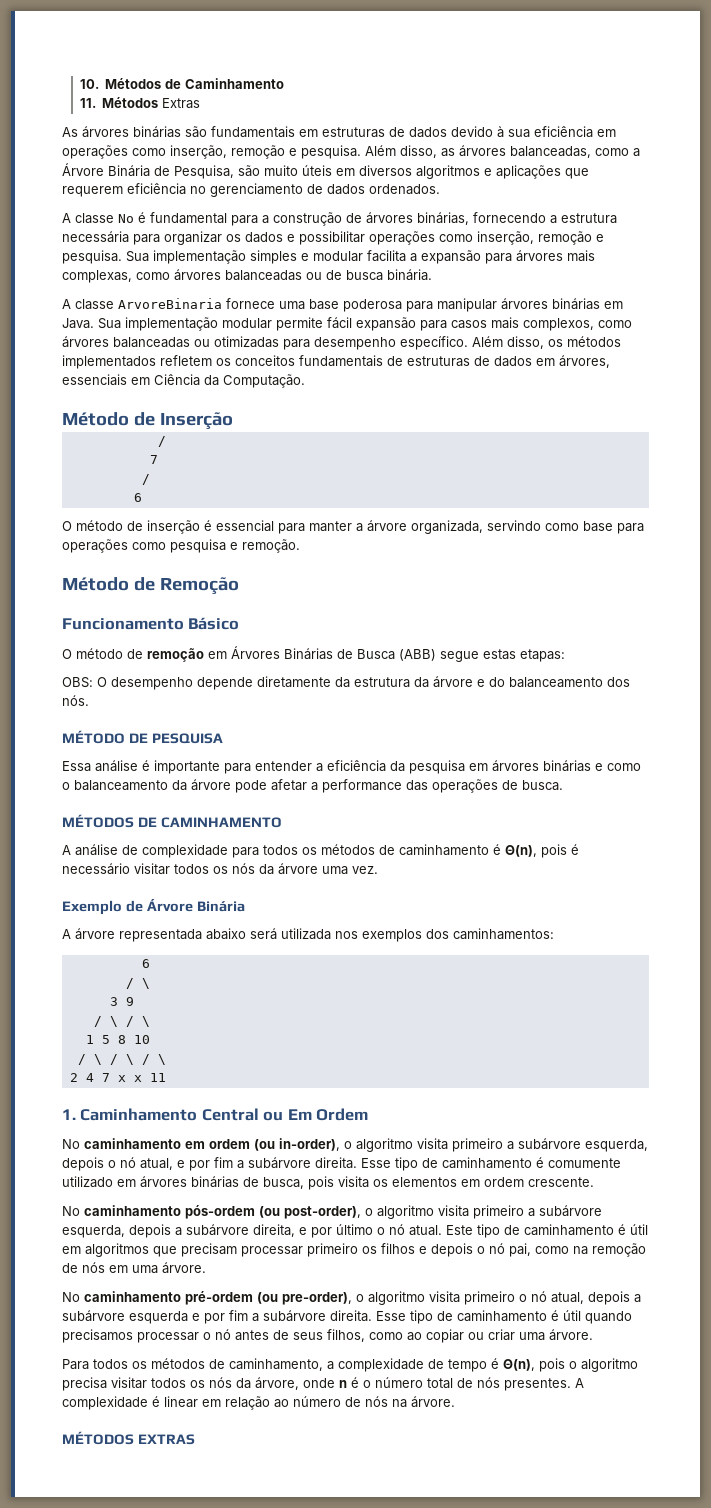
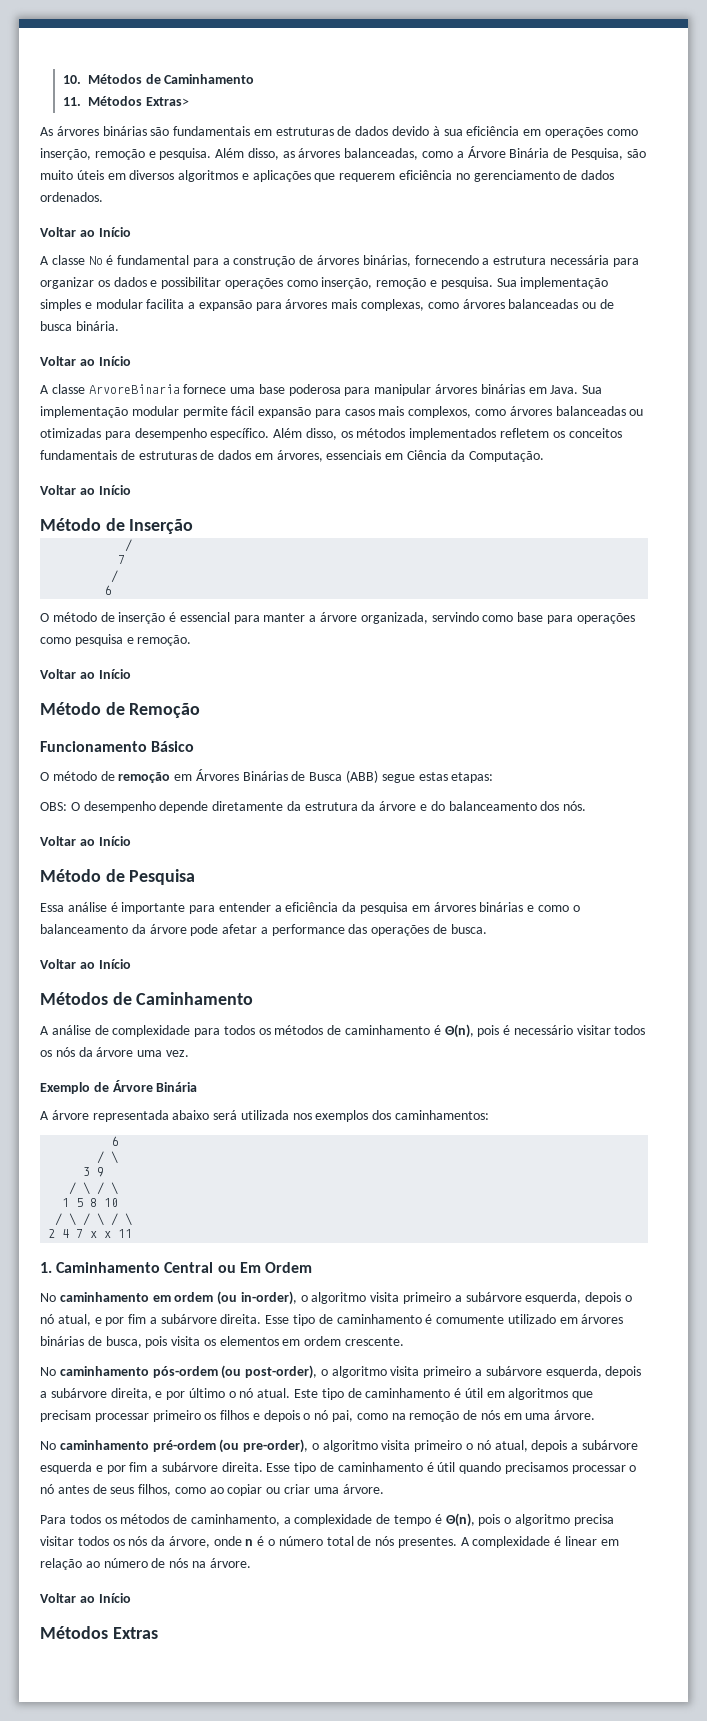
[162,98,201,109] Extras -> [145,97,189,106] Extras>
(440, 189) none -> [40,227,131,237] // Voltar ao Início
(432, 275) none -> [40,356,131,366] // Voltar ao Início
(305, 381) none -> [40,485,131,495] // Voltar ao Início
(300, 546) none -> [40,669,131,679] // Voltar ao Início
[62,730,223,744] MÉTODO DE PESQUISA -> [40,836,131,846] [40,869,196,885] Voltar ao Início // Método de Pesquisa
[62,814,282,828] MÉTODOS DE CAMINHAMENTO -> [40,959,131,969] [40,992,254,1005] Voltar ao Início // Métodos de Caminhamento
[62,1431,195,1445] MÉTODOS EXTRAS -> [40,1593,131,1603] [40,1626,158,1639] Voltar ao Início // Métodos Extras

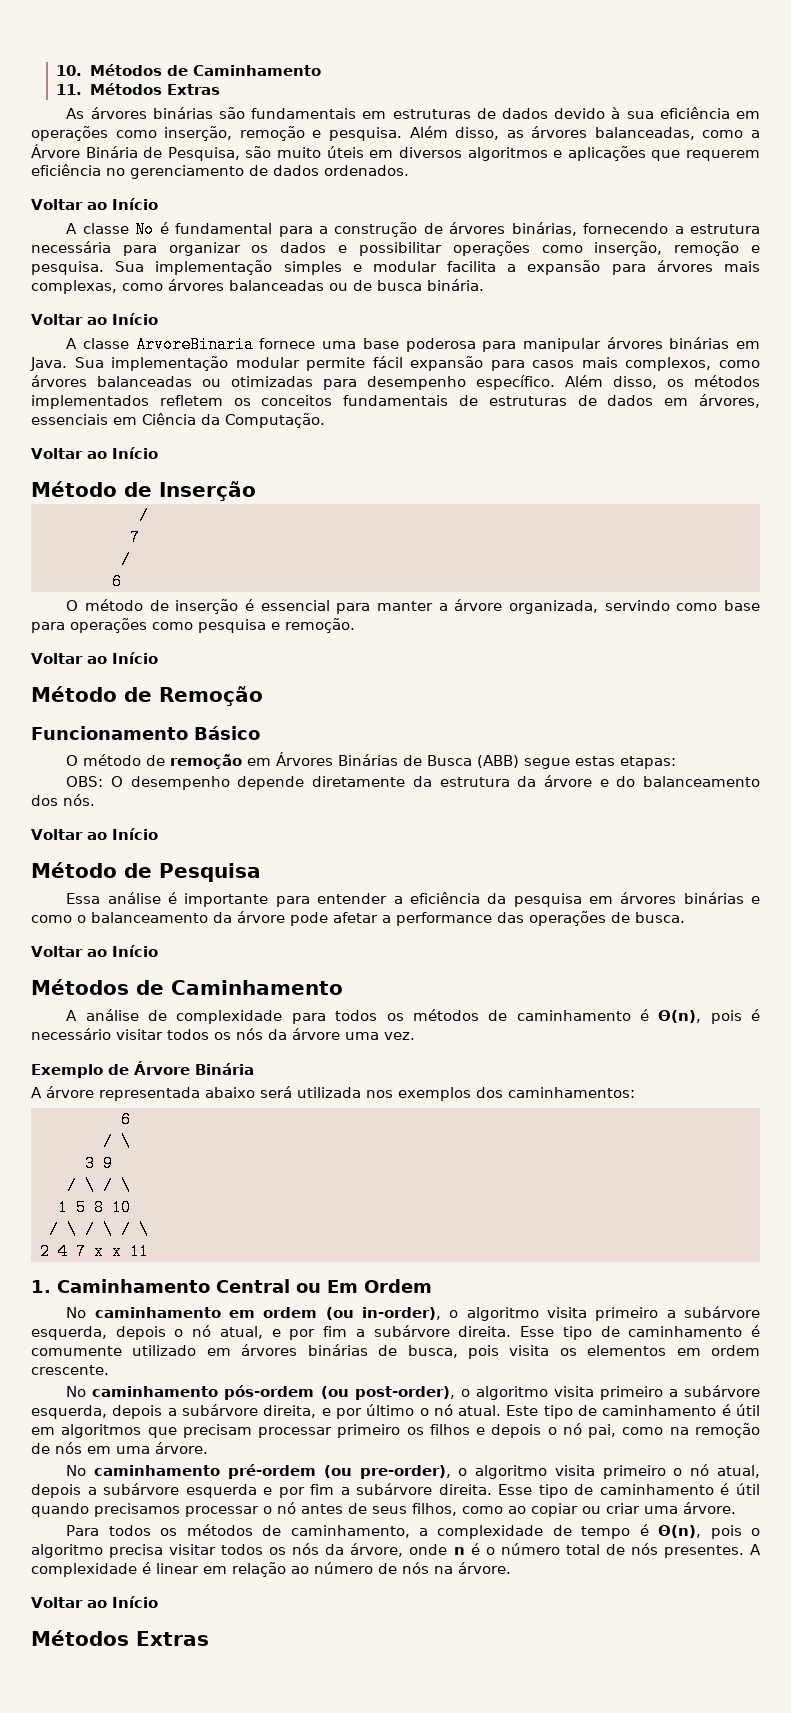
[145,97,189,106] Extras> -> [166,84,220,95] Extras

